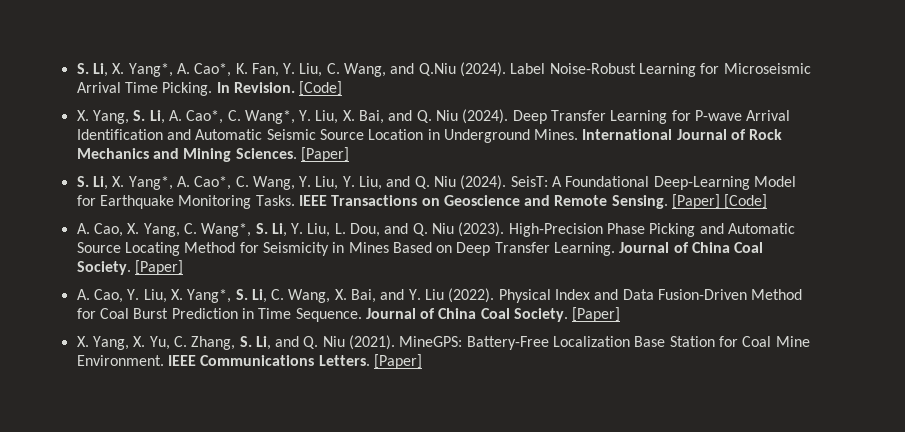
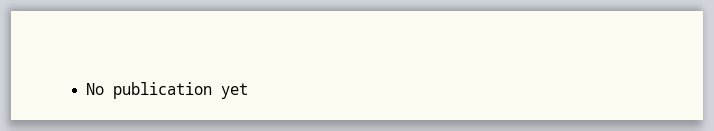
[76,62,811,77] [76,81,343,96] [76,109,791,124] [76,129,783,143] [76,147,349,162] [76,175,796,190] [76,194,768,209] [76,222,796,237] [76,242,764,256] [76,260,183,275] [76,288,803,303] [76,307,621,322] [76,335,810,350] [76,354,422,369] S. Li, X. Yang*, A. Cao*, K. Fan, Y. Liu, C. Wang, and Q.Niu (2024). Label Noise-Robust Learning for Microseismic Arrival Time Picking. In Revision. [Code] // X. Yang, S. Li, A. Cao*, C. Wang*, Y. Liu, X. Bai, and Q. Niu (2024). Deep Transfer Learning for P-wave Arrival Identification and Automatic Seismic Source Location in Underground Mines. International Journal of Rock Mechanics and Mining Sciences. [Paper] // S. Li, X. Yang*, A. Cao*, C. Wang, Y. Liu, Y. Liu, and Q. Niu (2024). SeisT: A Foundational Deep-Learning Model for Earthquake Monitoring Tasks. IEEE Transactions on Geoscience and Remote Sensing. [Paper] [Code] // A. Cao, X. Yang, C. Wang*, S. Li, Y. Liu, L. Dou, and Q. Niu (2023). High-Precision Phase Picking and Automatic Source Locating Method for Seismicity in Mines Based on Deep Transfer Learning. Journal of China Coal Society. [Paper] // A. Cao, Y. Liu, X. Yang*, S. Li, C. Wang, X. Bai, and Y. Liu (2022). Physical Index and Data Fusion-Driven Method for Coal Burst Prediction in Time Sequence. Journal of China Coal Society. [Paper] // X. Yang, X. Yu, C. Zhang, S. Li, and Q. Niu (2021). MineGPS: Battery-Free Localization Base Station for Coal Mine Environment. IEEE Communications Letters. [Paper] -> [86,82,249,99] No publication yet

